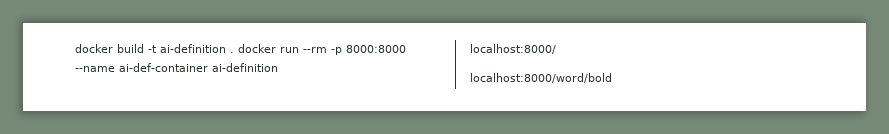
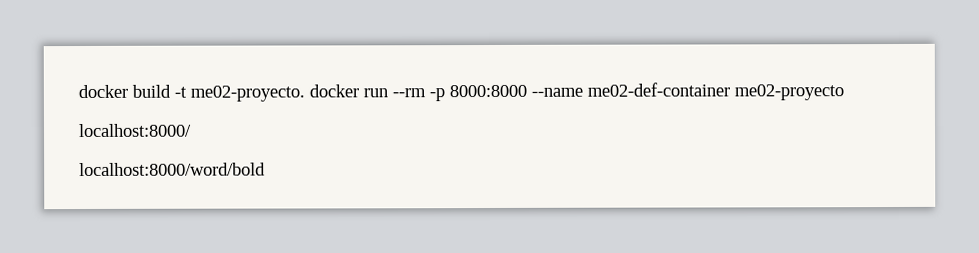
[160,44,234,53] ai-definition . -> [190,85,305,102] me02-proyecto.
[119,63,278,72] ai-def-container ai-definition -> [587,82,844,101] me02-def-container me02-proyecto

